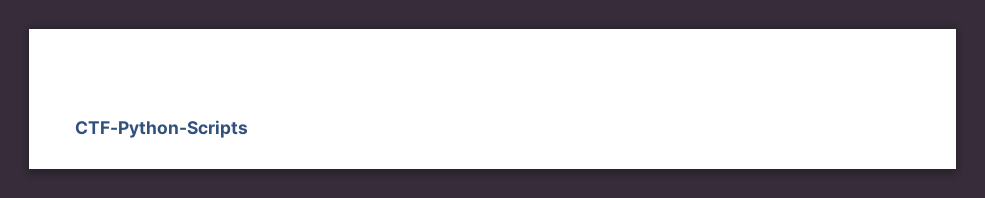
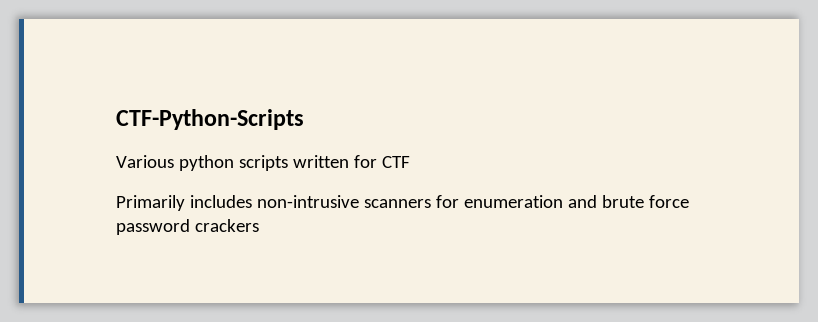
(248, 129) none -> [116,155,410,171] [116,195,689,211] [116,219,259,235] // Various python scripts written for CTF // Primarily includes non-intrusive scanners for enumeration and brute force password crackers

